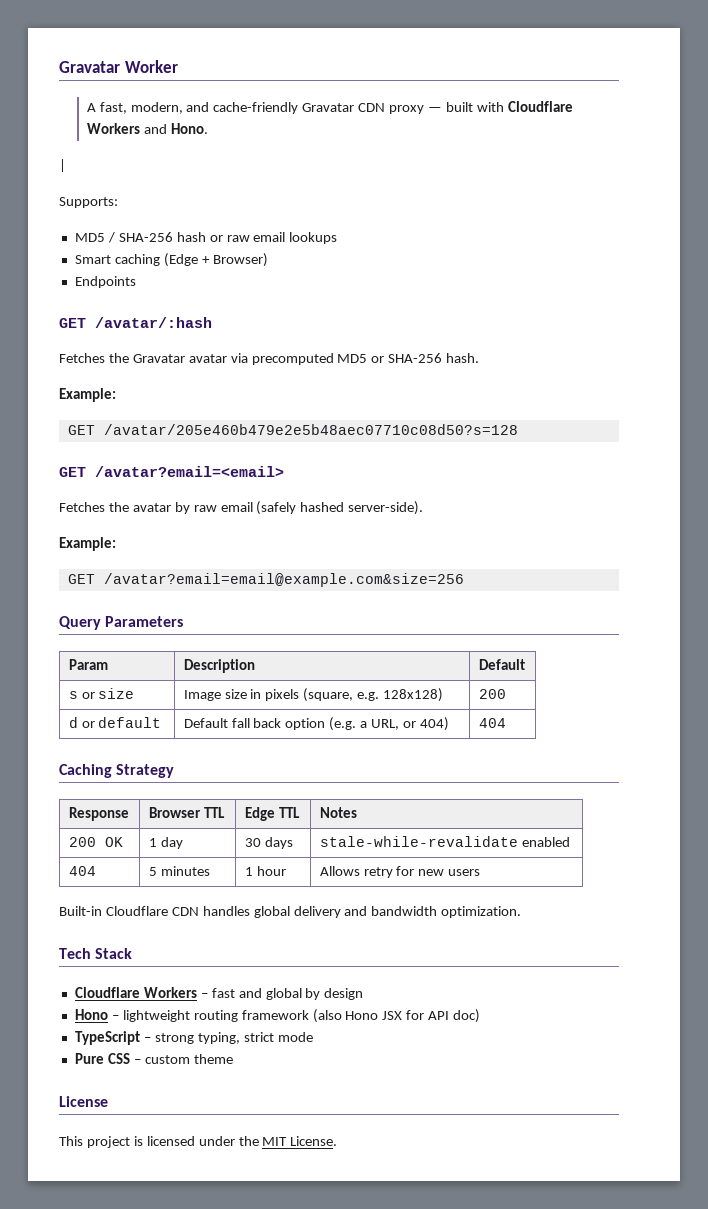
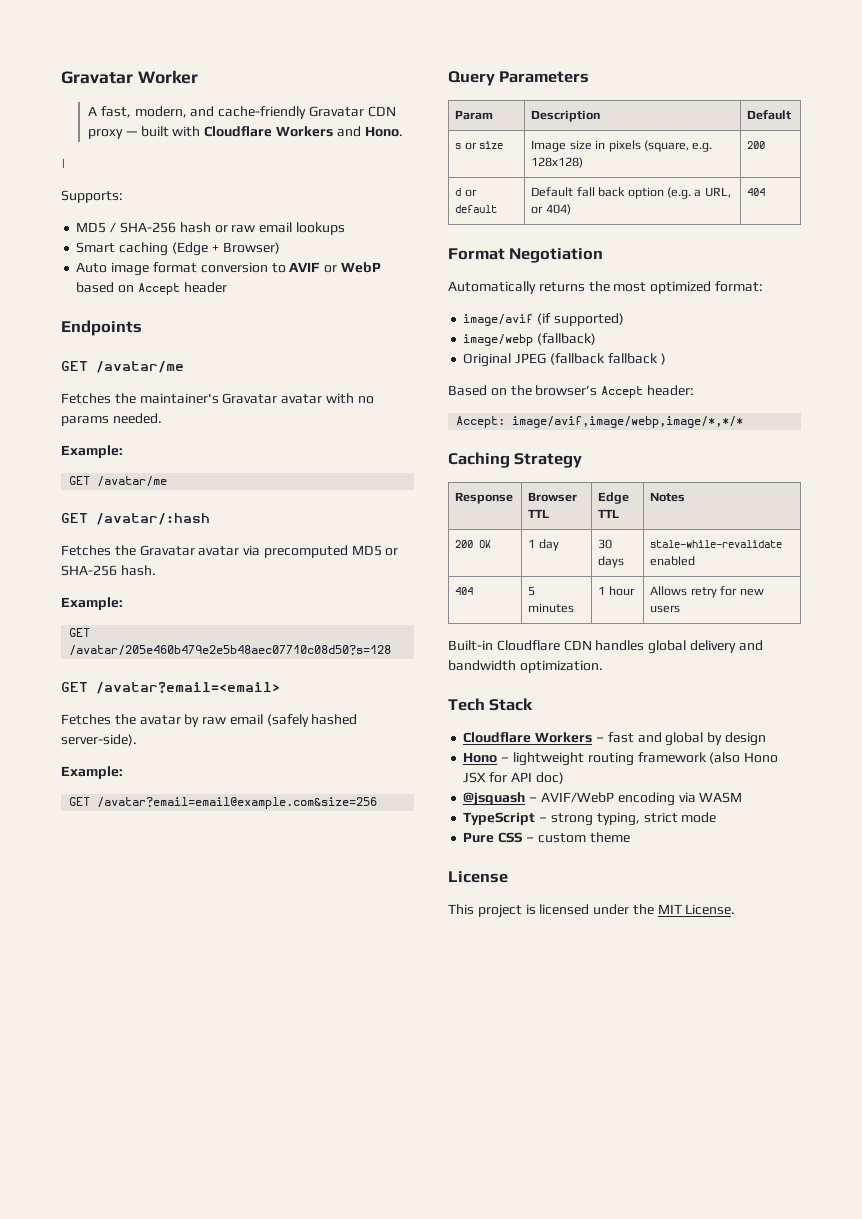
[74,276,136,288] Endpoints -> [76,262,381,276] [76,282,227,295] [61,320,142,336] [61,361,184,373] [61,393,374,404] [61,413,162,426] [61,445,123,458] [69,476,168,487] Auto image format conversion to AVIF or WebP based on Accept header // Endpoints // GET /avatar/me // Fetches the maintainer's Gravatar avatar with no params needed. // Example: // GET /avatar/me
(506, 723) none -> [448,248,604,263] [448,281,763,294] [463,313,624,326] [463,333,597,346] [463,353,666,367] [448,385,694,398] [456,416,744,428] // Format Negotiation // Automatically returns the most optimized format: // image/avif (if supported) // image/webp (fallback) // Original JPEG (fallback fallback ) // Based on the browser’s Accept header: // Accept: image/avif,image/webp,image/*,*/*
(481, 1016) none -> [463,792,743,806] // @jsquash – AVIF/WebP encoding via WASM

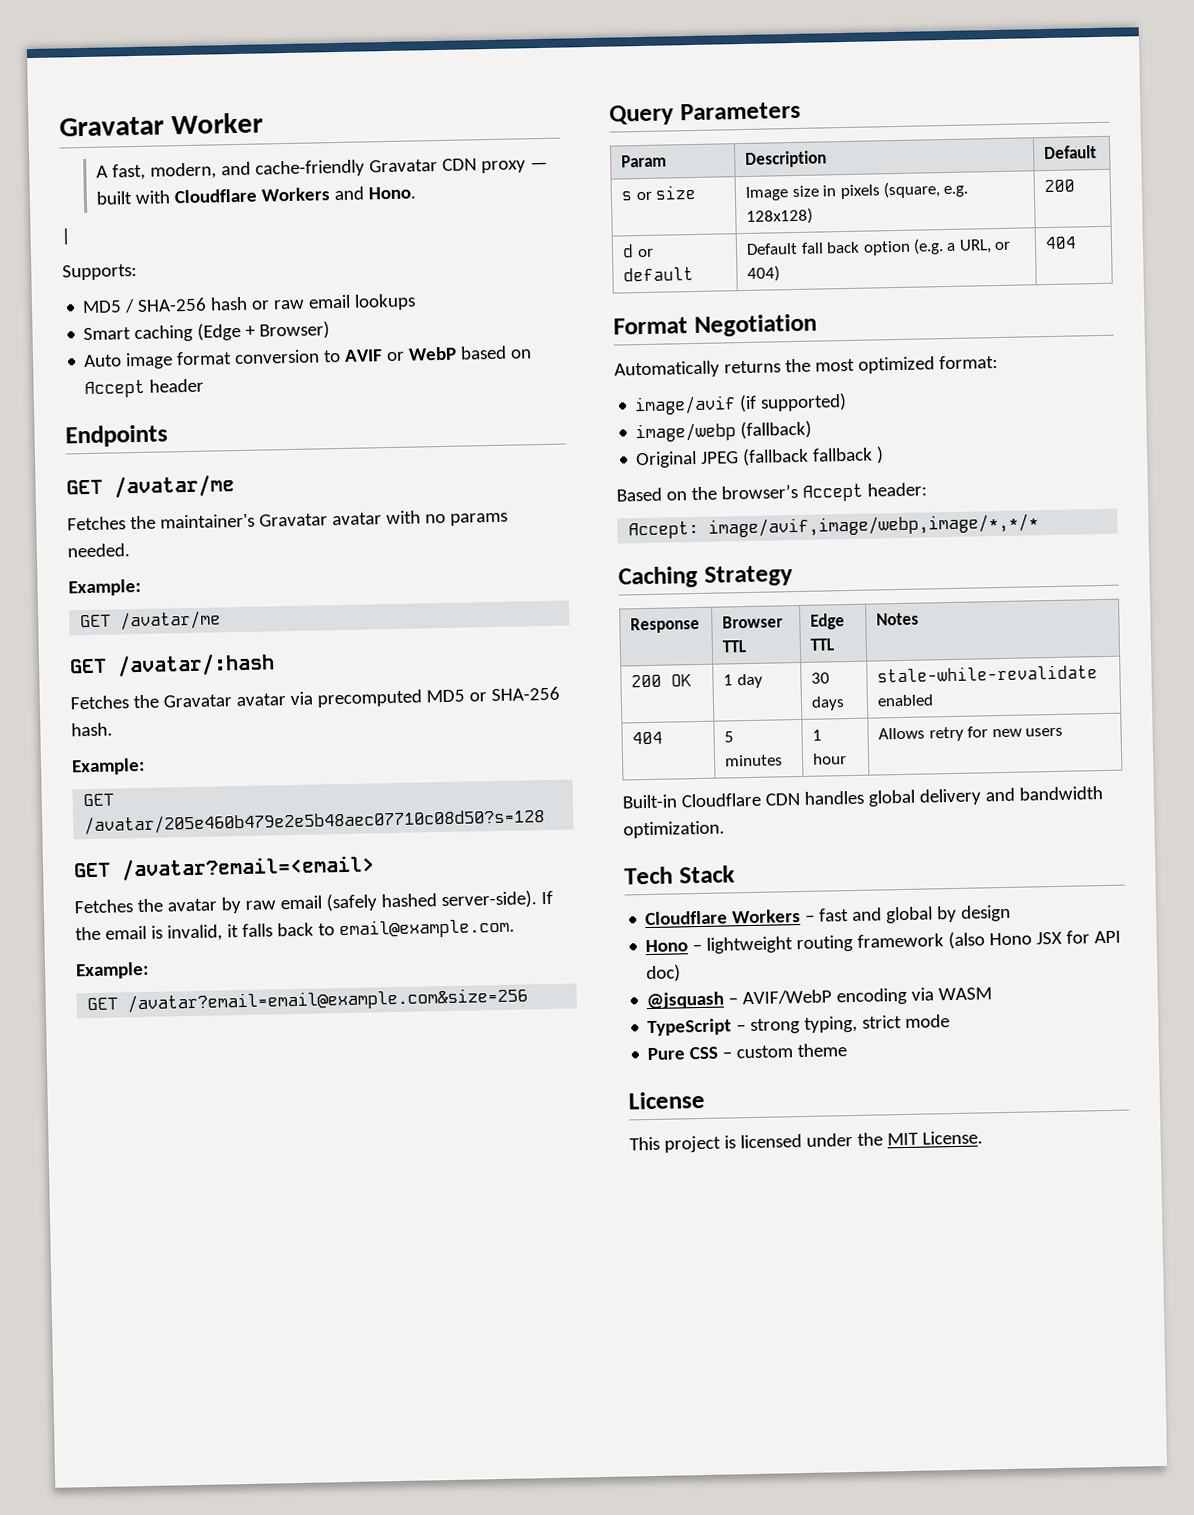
(137, 740) none -> [540,890,553,905] [75,917,515,942] If the email is invalid, it falls back to email@example.com.

